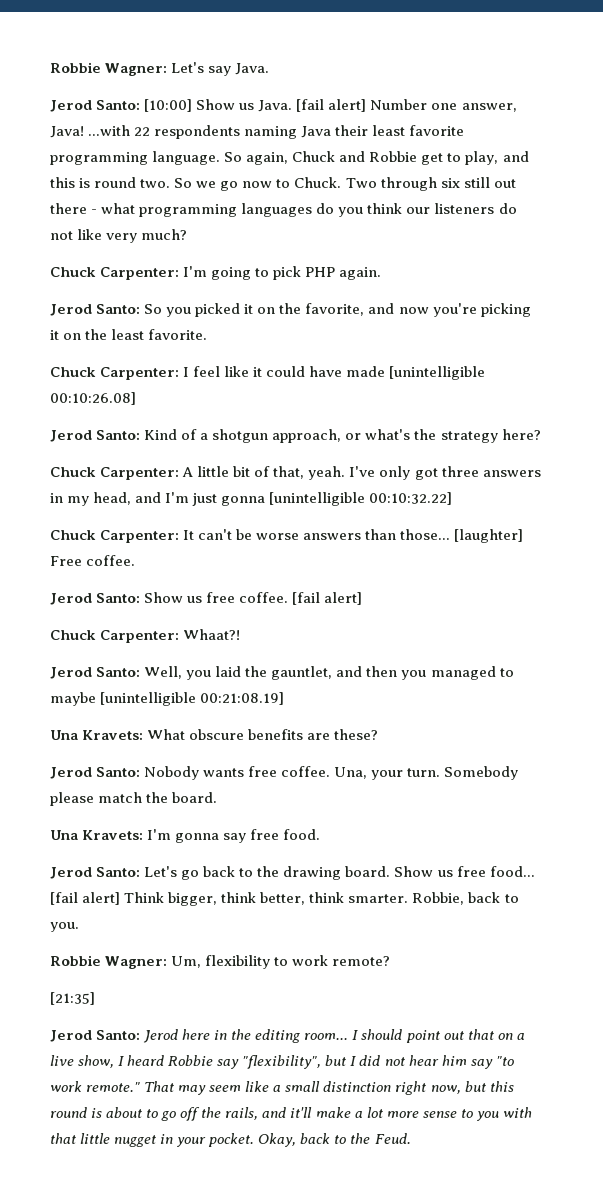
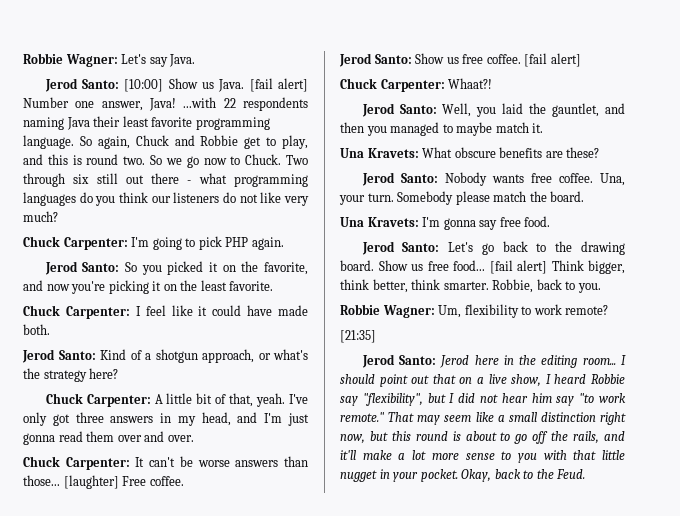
[389,366,486,380] [50,392,136,405] [unintelligible 00:10:26.08] -> [23,324,50,335] both.
[269,492,453,506] [unintelligible 00:10:32.22] -> [58,431,194,442] read them over and over.
[100,692,285,706] [unintelligible 00:21:08.19] -> [495,122,544,133] match it.

